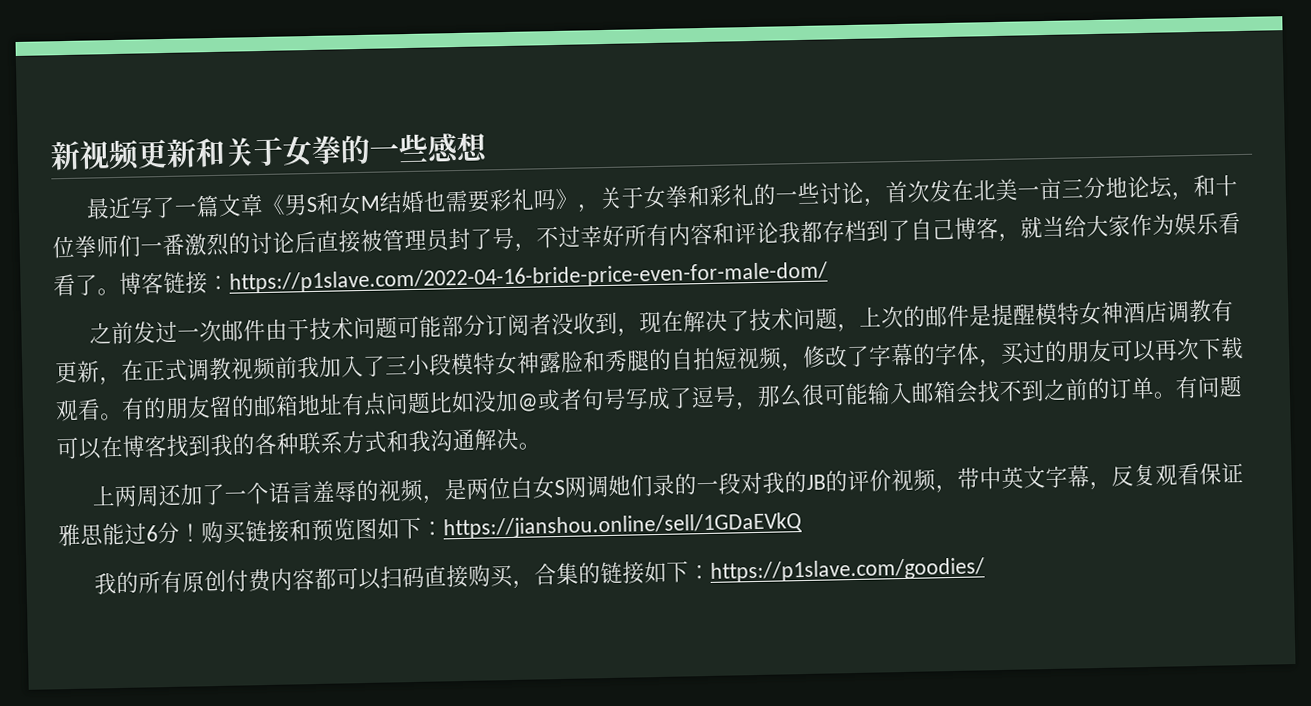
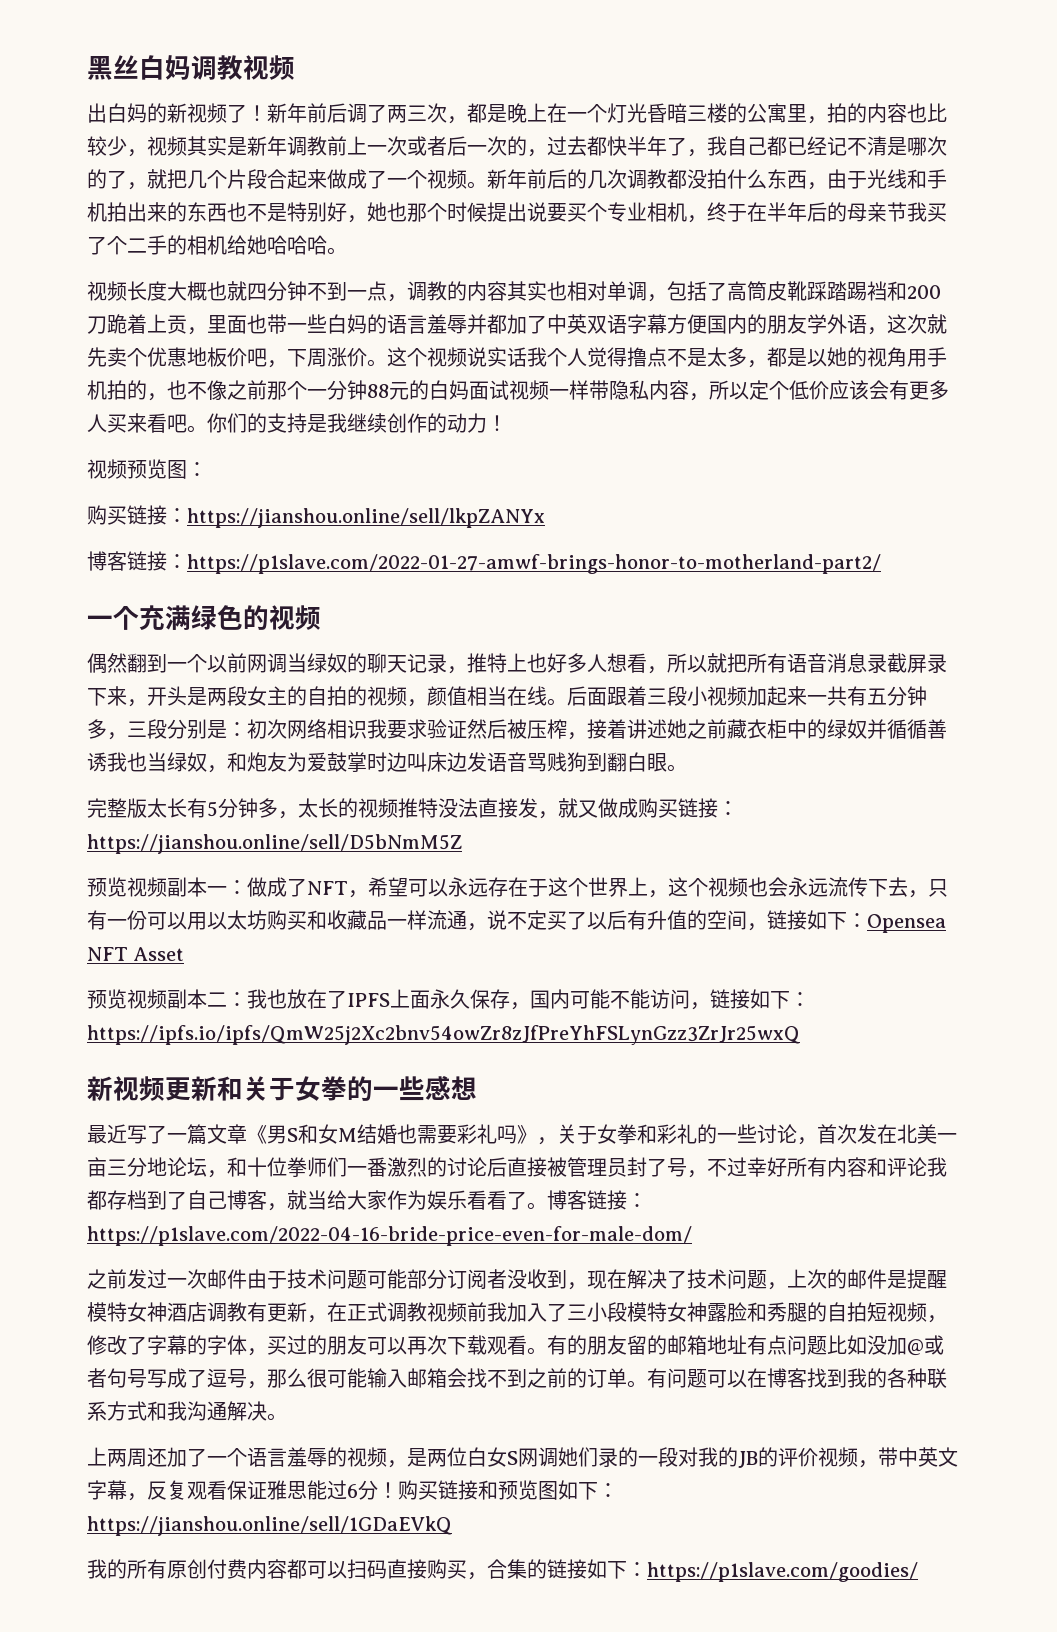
(50, 155) none -> [87,55,295,80] [87,103,947,124] [87,136,947,157] [87,169,947,190] [87,202,947,223] [87,235,347,255] [87,281,941,302] [87,314,947,335] [87,347,947,368] [87,380,949,401] [87,413,507,433] [87,459,207,479] [87,505,545,528] [87,551,881,574] [87,605,321,631] [87,653,947,674] [87,686,927,707] [87,719,947,740] [87,752,687,773] [87,798,738,819] [87,834,462,854] [87,877,948,898] [87,910,946,933] [87,947,185,961] [87,989,810,1010] [87,1025,800,1045] 黑丝白妈调教视频 // 出白妈的新视频了！新年前后调了两三次，都是晚上在一个灯光昏暗三楼的公寓里，拍的内容也比较少，视频其实是新年调教前上一次或者后一次的，过去都快半年了，我自己都已经记不清是哪次的了，就把几个片段合起来做成了一个视频。新年前后的几次调教都没拍什么东西，由于光线和手机拍出来的东西也不是特别好，她也那个时候提出说要买个专业相机，终于在半年后的母亲节我买了个二手的相机给她哈哈哈。 // 视频长度大概也就四分钟不到一点，调教的内容其实也相对单调，包括了高筒皮靴踩踏踢裆和200刀跪着上贡，里面也带一些白妈的语言羞辱并都加了中英双语字幕方便国内的朋友学外语，这次就先卖个优惠地板价吧，下周涨价。这个视频说实话我个人觉得撸点不是太多，都是以她的视角用手机拍的，也不像之前那个一分钟88元的白妈面试视频一样带隐私内容，所以定个低价应该会有更多人买来看吧。你们的支持是我继续创作的动力！ // 视频预览图： // 购买链接：https://jianshou.online/sell/lkpZANYx // 博客链接：https://p1slave.com/2022-01-27-amwf-brings-honor-to-motherland-part2/ // 一个充满绿色的视频 // 偶然翻到一个以前网调当绿奴的聊天记录，推特上也好多人想看，所以就把所有语音消息录截屏录下来，开头是两段女主的自拍的视频，颜值相当在线。后面跟着三段小视频加起来一共有五分钟多，三段分别是：初次网络相识我要求验证然后被压榨，接着讲述她之前藏衣柜中的绿奴并循循善诱我也当绿奴，和炮友为爱鼓掌时边叫床边发语音骂贱狗到翻白眼。 // 完整版太长有5分钟多，太长的视频推特没法直接发，就又做成购买链接：https://jianshou.online/sell/D5bNmM5Z // 预览视频副本一：做成了NFT，希望可以永远存在于这个世界上，这个视频也会永远流传下去，只有一份可以用以太坊购买和收藏品一样流通，说不定买了以后有升值的空间，链接如下：Opensea NFT Asset // 预览视频副本二：我也放在了IPFS上面永久保存，国内可能不能访问，链接如下：https://ipfs.io/ipfs/QmW25j2Xc2bnv54owZr8zJfPreYhFSLynGzz3ZrJr25wxQ //

